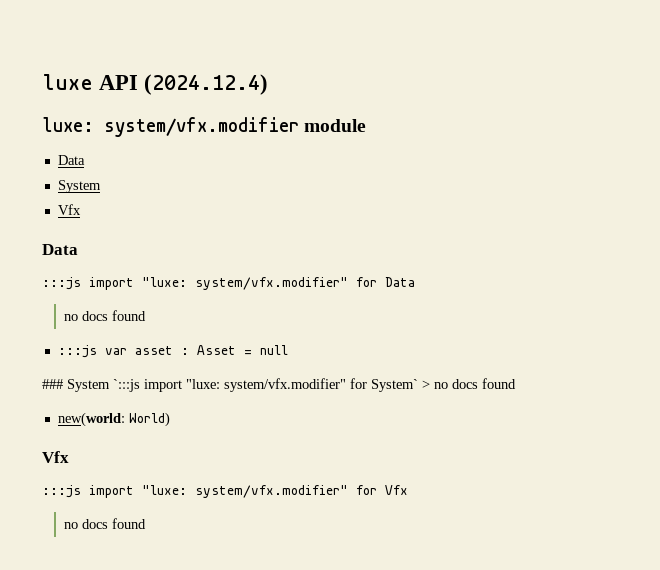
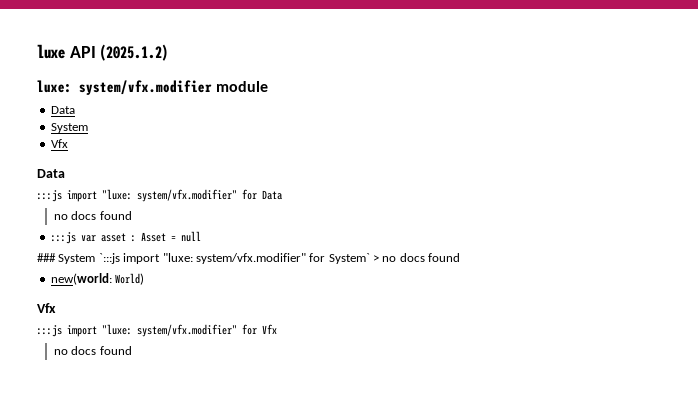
[144,74,269,95] (2024.12.4) -> [100,44,169,61] (2025.1.2)

